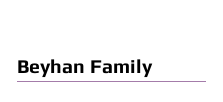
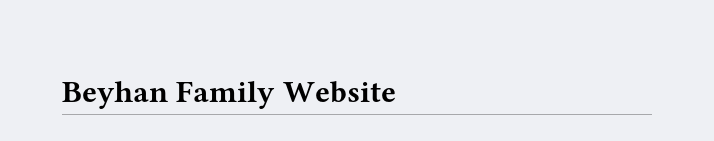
(154, 68) none -> [282,81,396,103] Website

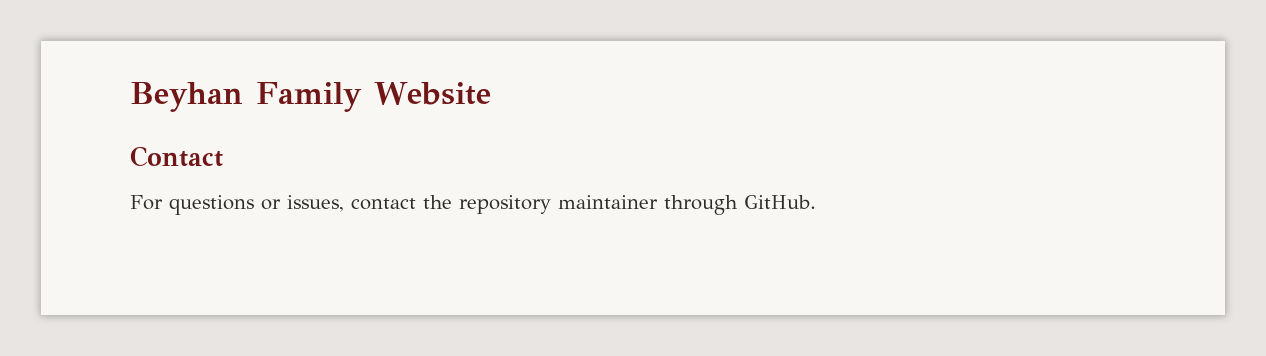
(396, 92) none -> [130,146,223,167] [130,195,816,215] // Contact // For questions or issues, contact the repository maintainer through GitHub.

